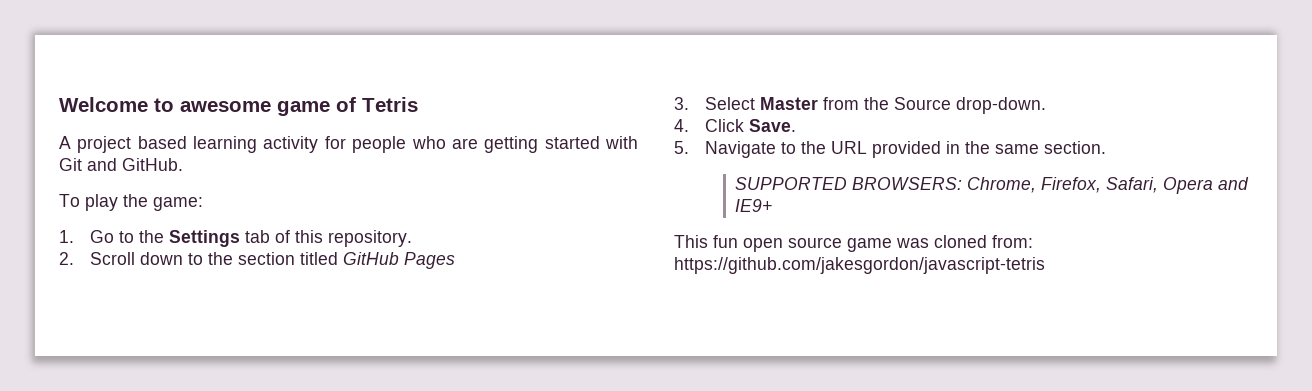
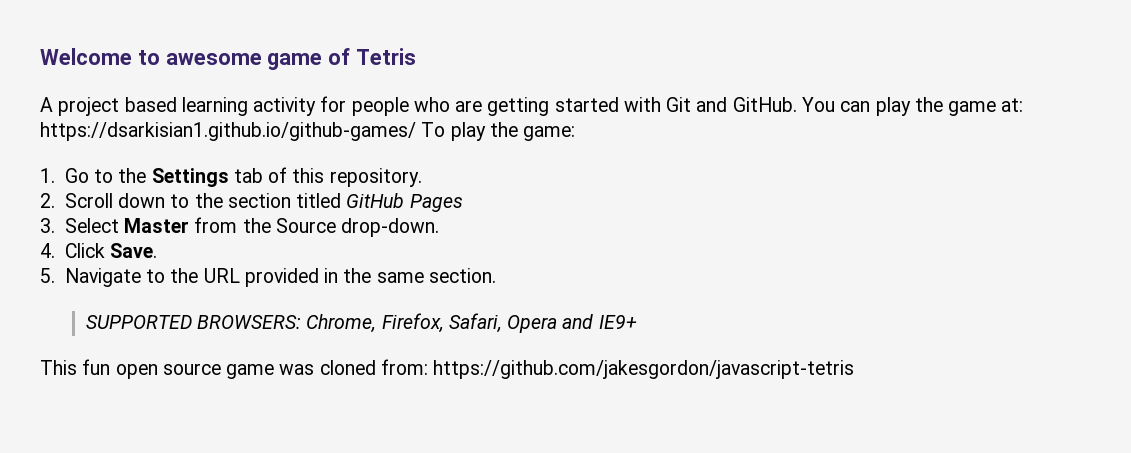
(183, 164) // -> [801,97,1024,116] [40,122,416,141] You can play the game at: https://dsarkisian1.github.io/github-games/

